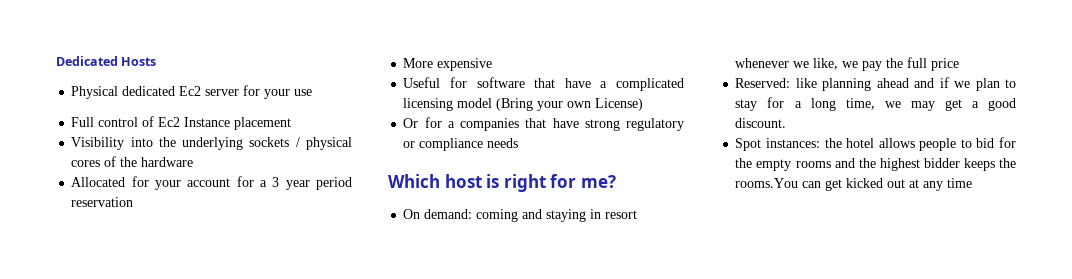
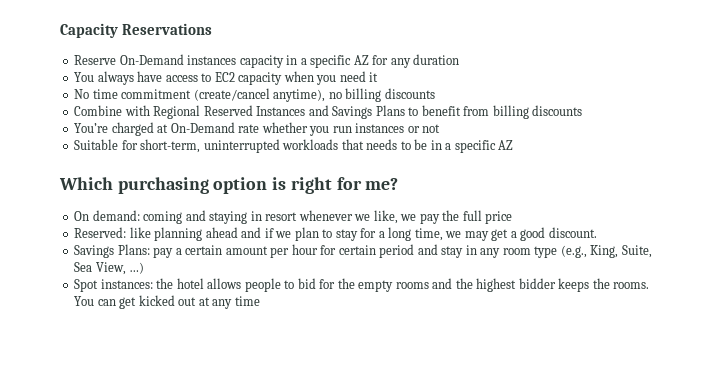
[56,56,157,66] [71,85,313,99] [71,116,292,130] [71,137,352,150] [71,156,194,167] [71,176,352,190] [71,197,134,207] [403,58,493,71] [403,77,684,91] [403,98,644,111] [403,117,684,131] [403,138,519,151] Dedicated Hosts // Physical dedicated Ec2 server for your use // Full control of Ec2 Instance placement // Visibility into the underlying sockets / physical cores of the hardware // Allocated for your account for a 3 year period reservation // More expensive // Useful for software that have a complicated licensing model (Bring your own License) // Or for a companies that have strong regulatory or compliance needs -> [60,23,213,38] [74,54,460,68] [74,71,379,85] [74,88,435,102] [74,105,583,119] [74,122,441,136] [74,139,514,153] Capacity Reservations // Reserve On-Demand instances capacity in a specific AZ for any duration // You always have access to EC2 capacity when you need it // No time commitment (create/cancel anytime), no billing discounts // Combine with Regional Reserved Instances and Savings Plans to benefit from billing discounts // You’re charged at On-Demand rate whether you run instances or not // Suitable for short-term, uninterrupted workloads that needs to be in a specific AZ
[444,174,482,188] host -> [117,177,268,194] purchasing option
(787, 123) none -> [74,244,652,258] [74,262,145,275] // Savings Plans: pay a certain amount per hour for certain period and stay in any room type (e.g., King, Suite, Sea View, …)
[735,178,799,188] rooms.You -> [613,282,650,289] [74,296,95,306] rooms. You

